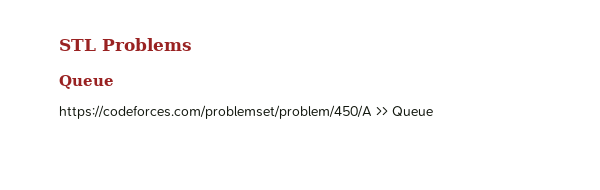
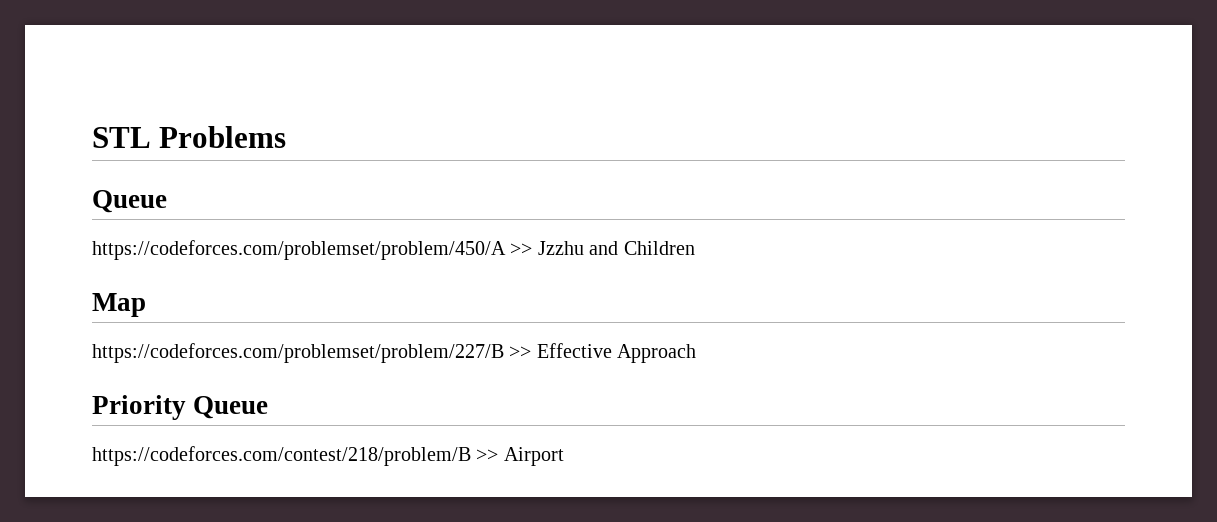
[392,106,433,117] Queue -> [537,241,695,255] [92,293,146,317] [92,343,697,363] [92,395,269,420] [92,446,564,466] Jzzhu and Children // Map // https://codeforces.com/problemset/problem/227/B >> Effective Approach // Priority Queue // https://codeforces.com/contest/218/problem/B >> Airport

